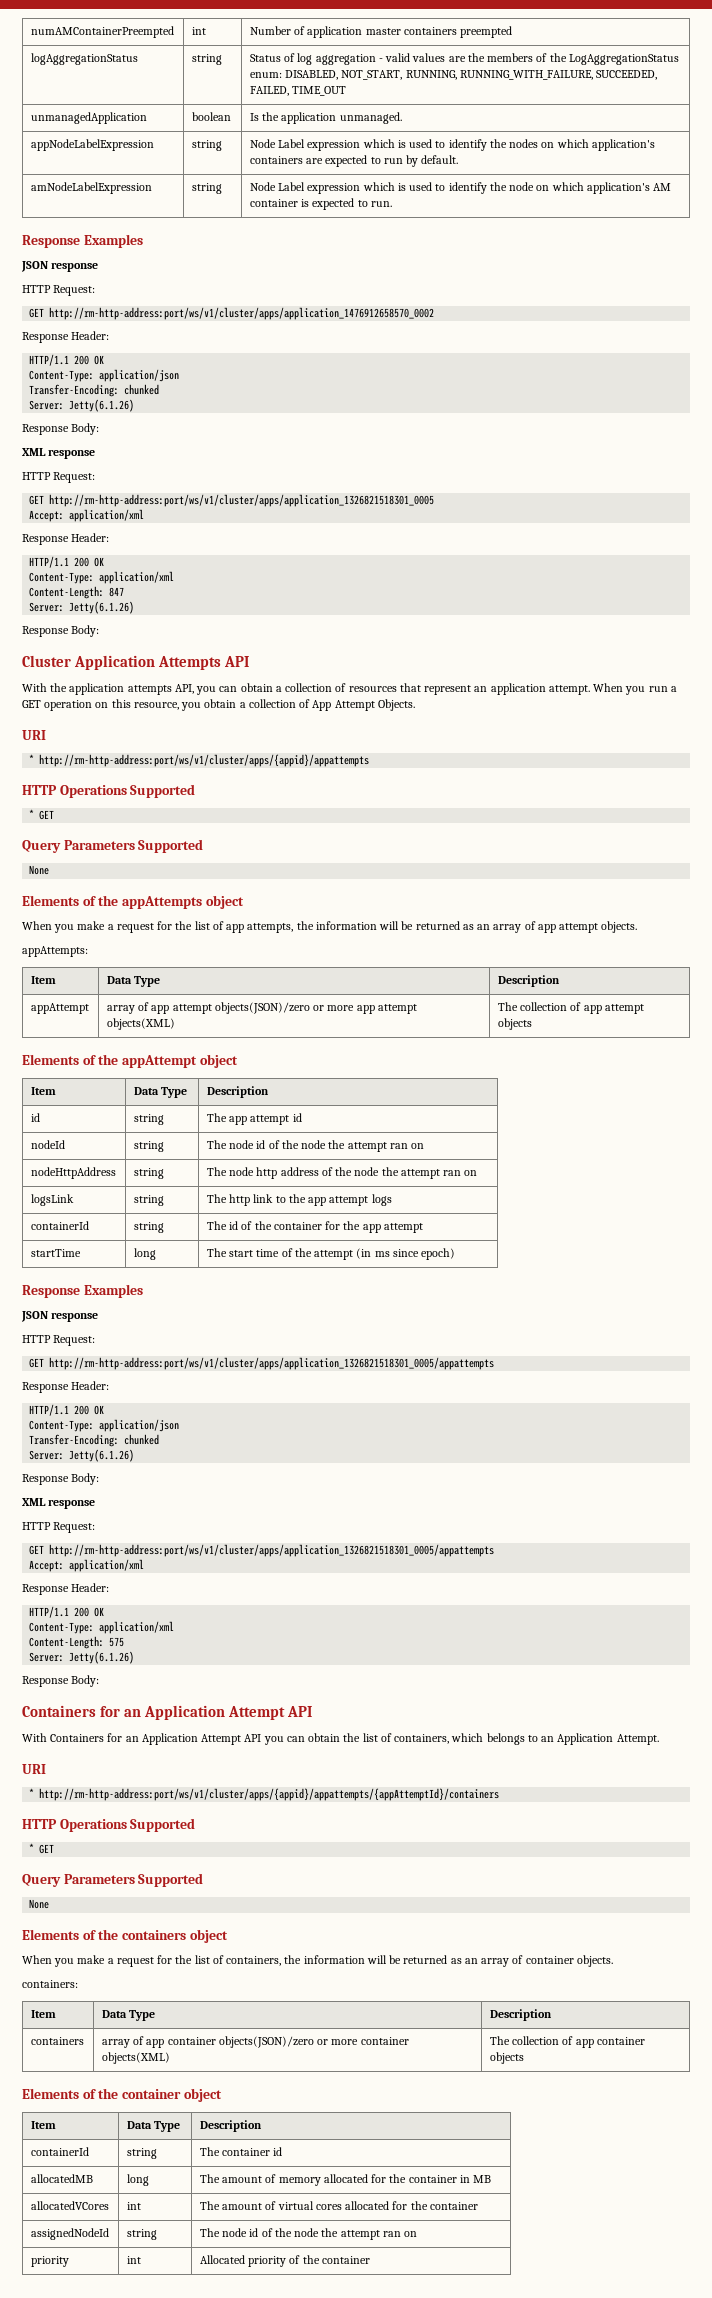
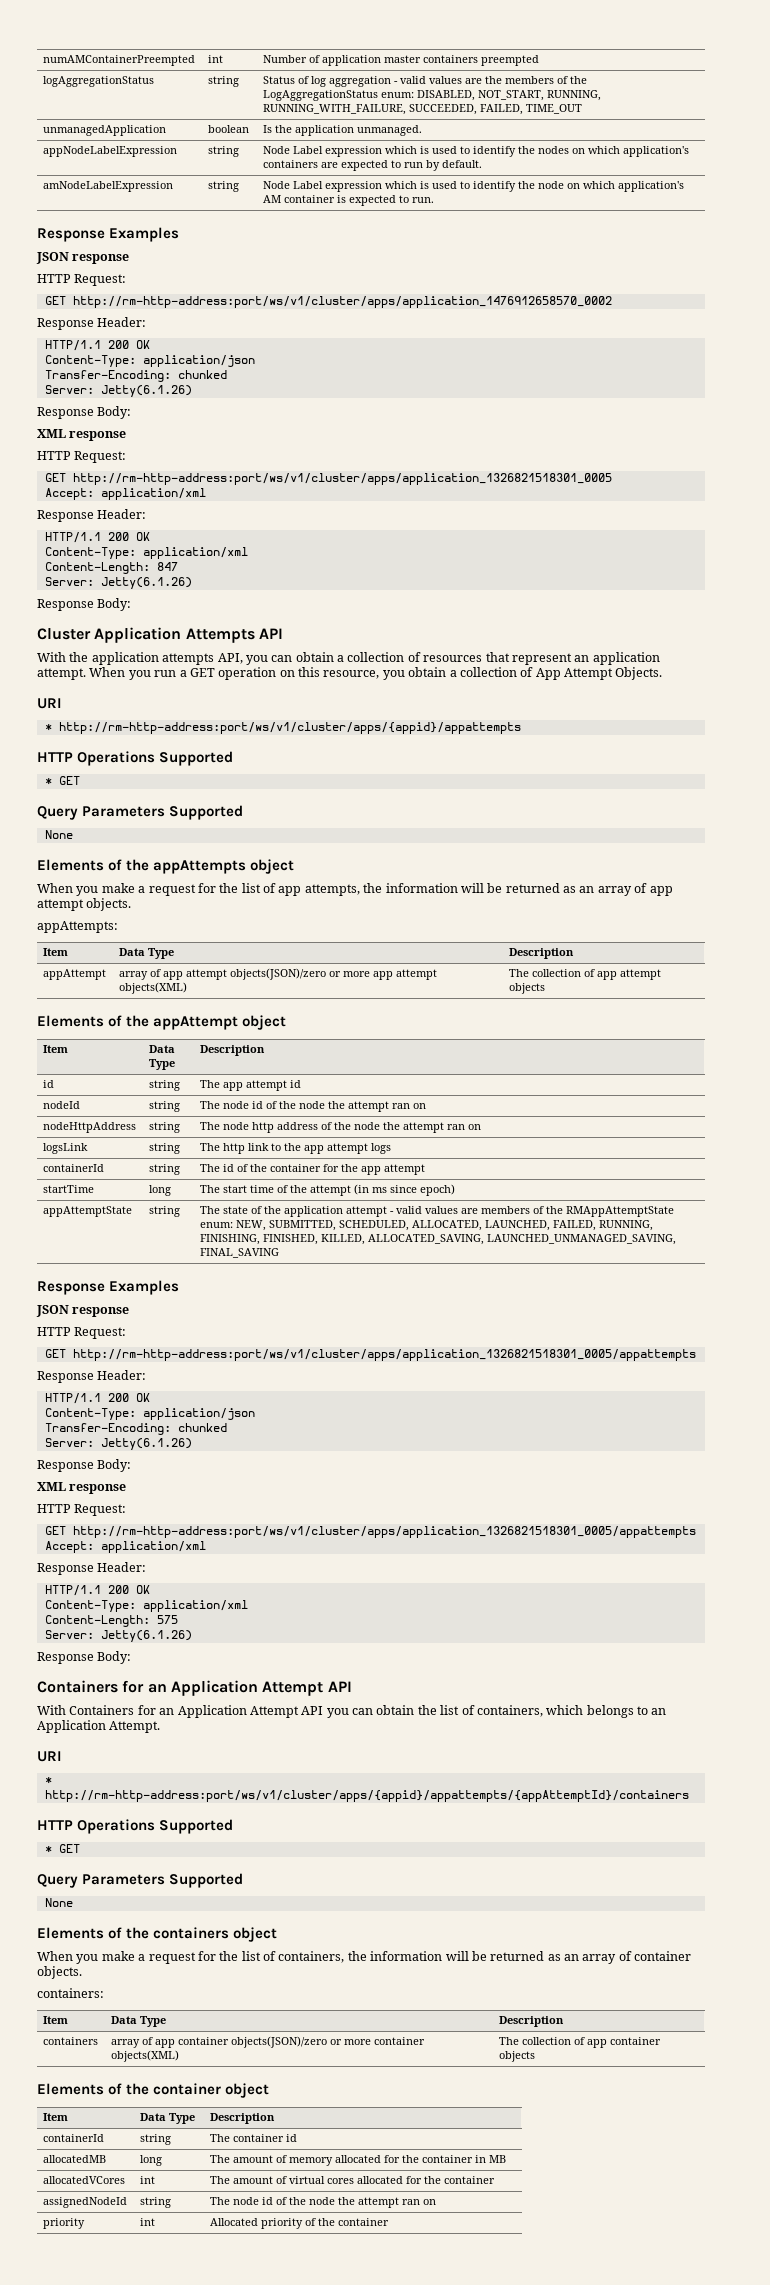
(456, 1254) none -> [43,1206,133,1217] [149,1206,181,1217] [200,1206,675,1217] [200,1220,654,1231] [200,1234,677,1245] [200,1248,280,1258] // appAttemptState | string | The state of the application attempt - valid values are members of the RMAppAttemptState enum: NEW, SUBMITTED, SCHEDULED, ALLOCATED, LAUNCHED, FAILED, RUNNING, FINISHING, FINISHED, KILLED, ALLOCATED_SAVING, LAUNCHED_UNMANAGED_SAVING, FINAL_SAVING

